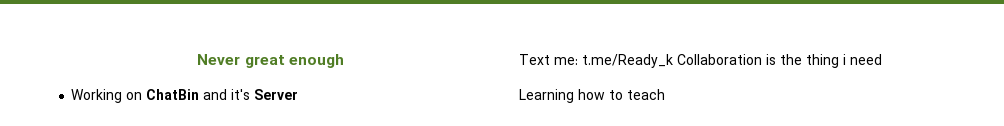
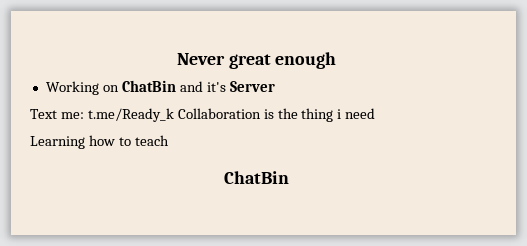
(665, 94) none -> [224,171,289,184] // ChatBin

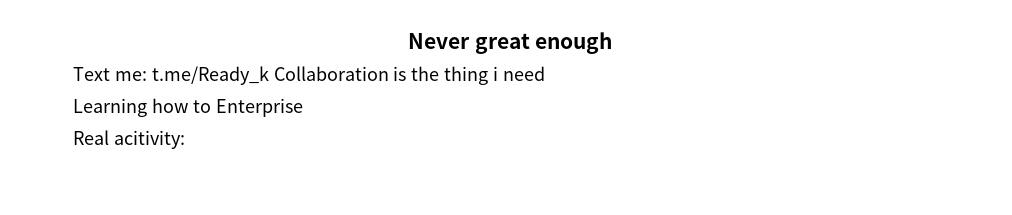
[45,80,275,95] // Working on ChatBin and it's Server -> (613, 43) none
[134,135,169,146] [224,171,289,184] teach // ChatBin -> [215,98,303,117] [73,130,185,149] Enterprise // Real acitivity:

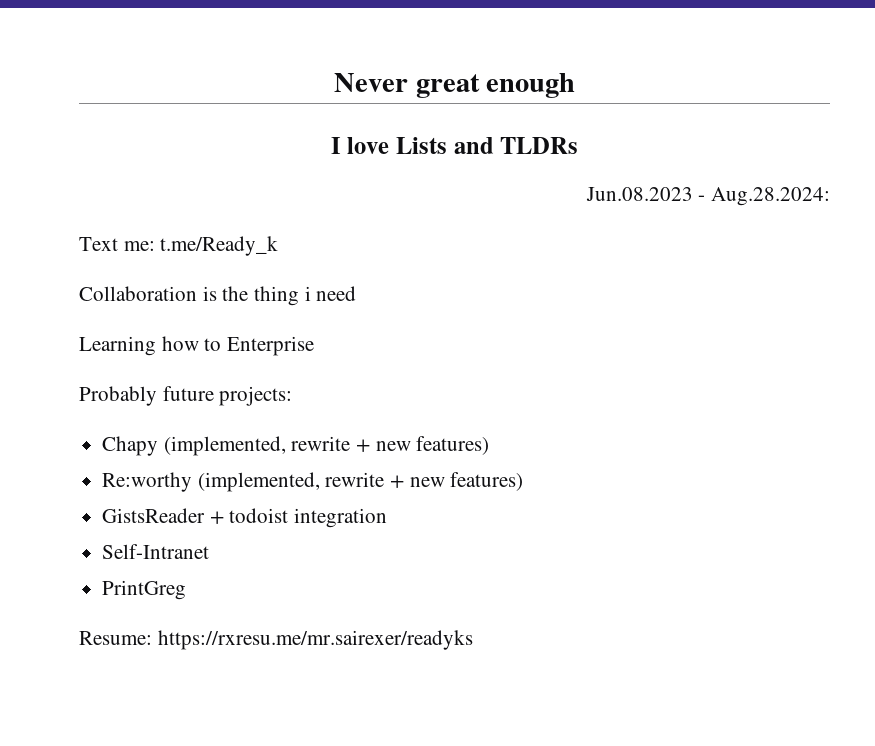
(613, 43) none -> [330,137,579,154] [585,187,830,206] // I love Lists and TLDRs // Jun.08.2023 - Aug.28.2024:
(269, 75) none -> (279, 246) //
[73,130,185,149] Real acitivity: -> [79,386,293,406] [102,436,490,456] [102,472,524,492] [102,508,388,528] [102,544,210,559] [102,580,187,600] [79,630,473,650] Probably future projects: // Chapy (implemented, rewrite + new features) // Re:worthy (implemented, rewrite + new features) // GistsReader + todoist integration // Self-Intranet // PrintGreg // Resume: https://rxresu.me/mr.sairexer/readyks

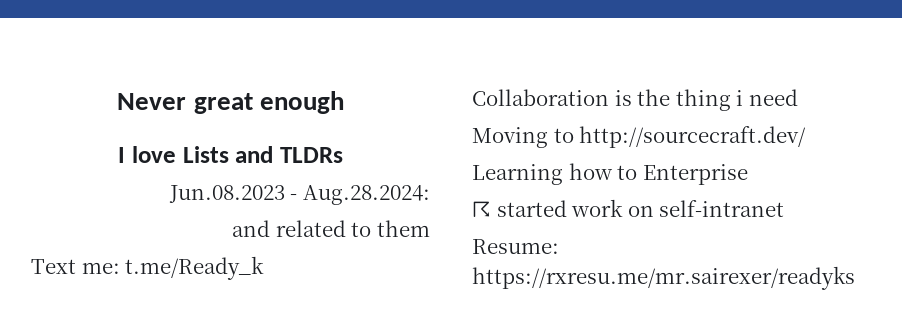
(830, 196) none -> [232,220,431,237] // and related to them
(357, 293) none -> [472,126,807,148] // Moving to http://sourcecraft.dev/
[79,386,293,406] [102,436,490,456] [102,472,524,492] [102,508,388,528] [102,544,210,559] [102,580,187,600] Probably future projects: // Chapy (implemented, rewrite + new features) // Re:worthy (implemented, rewrite + new features) // GistsReader + todoist integration // Self-Intranet // PrintGreg -> [472,199,785,217] ☈ started work on self-intranet

